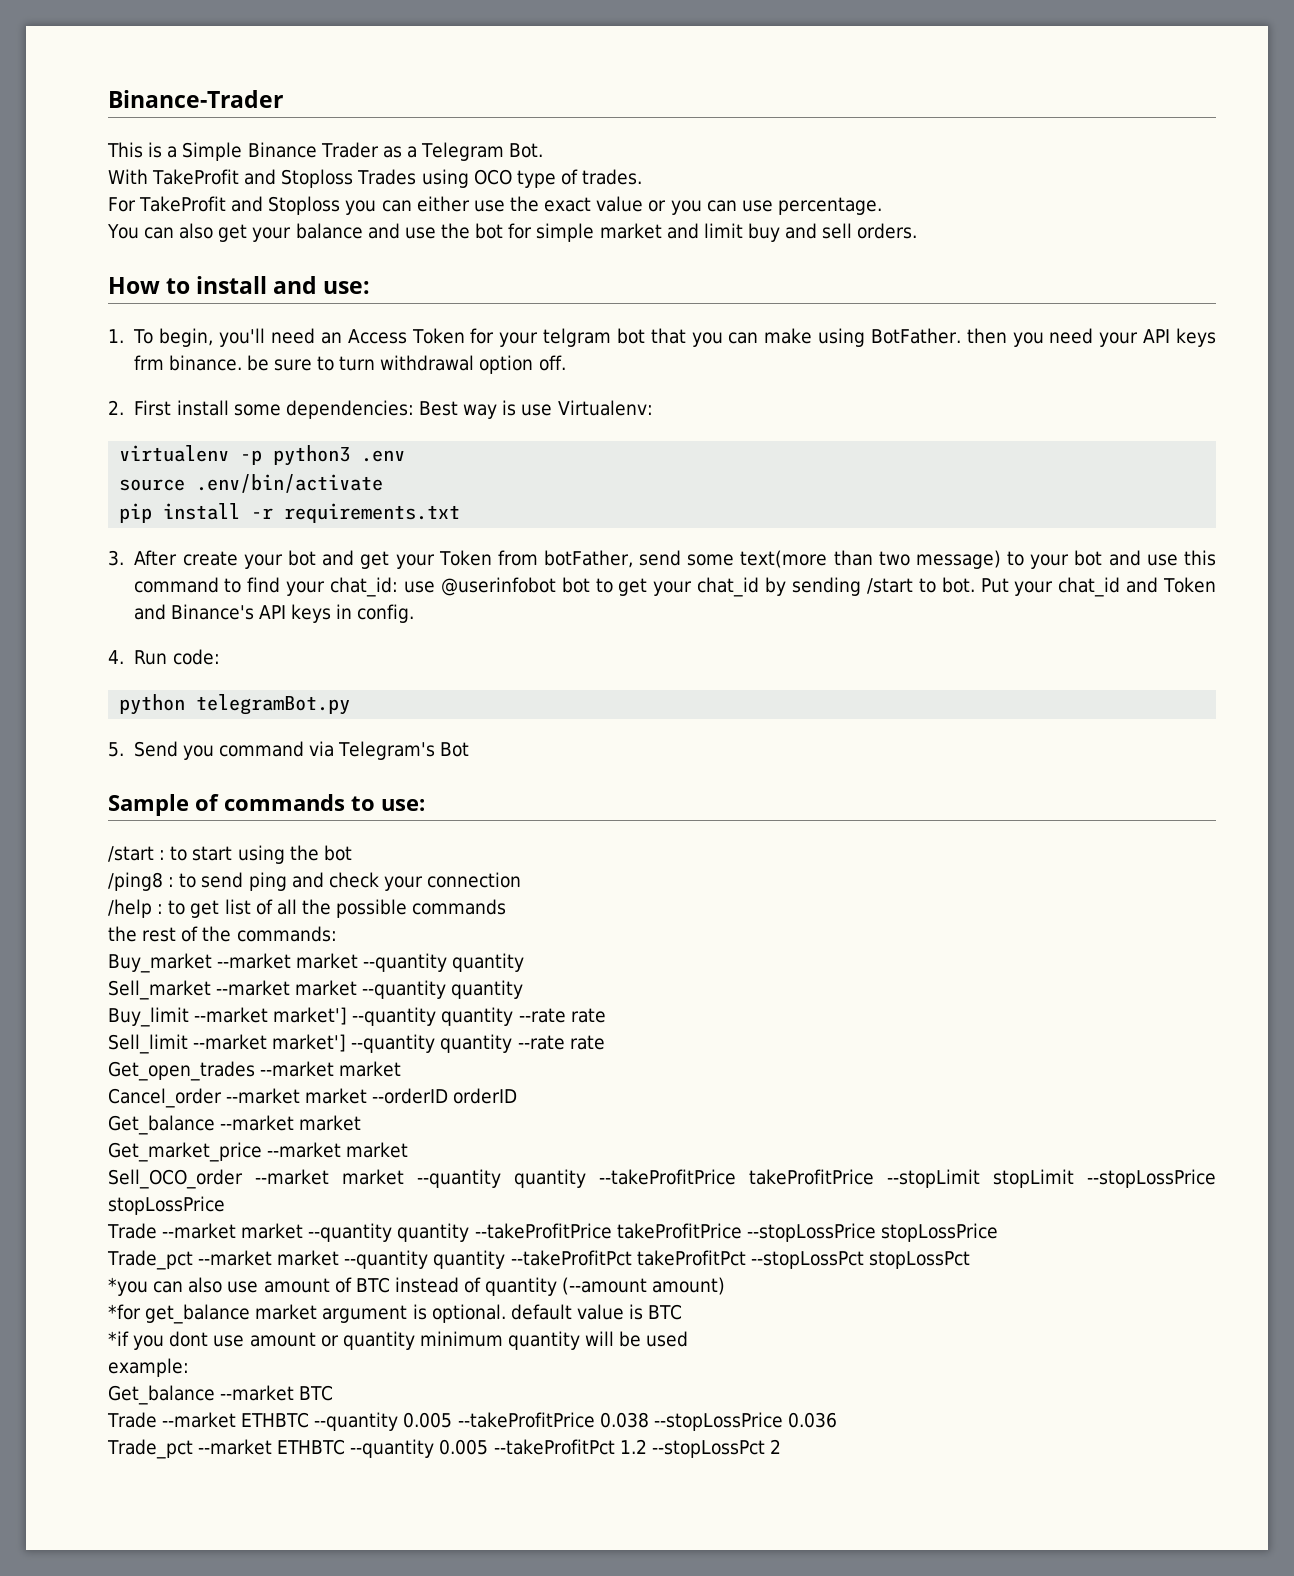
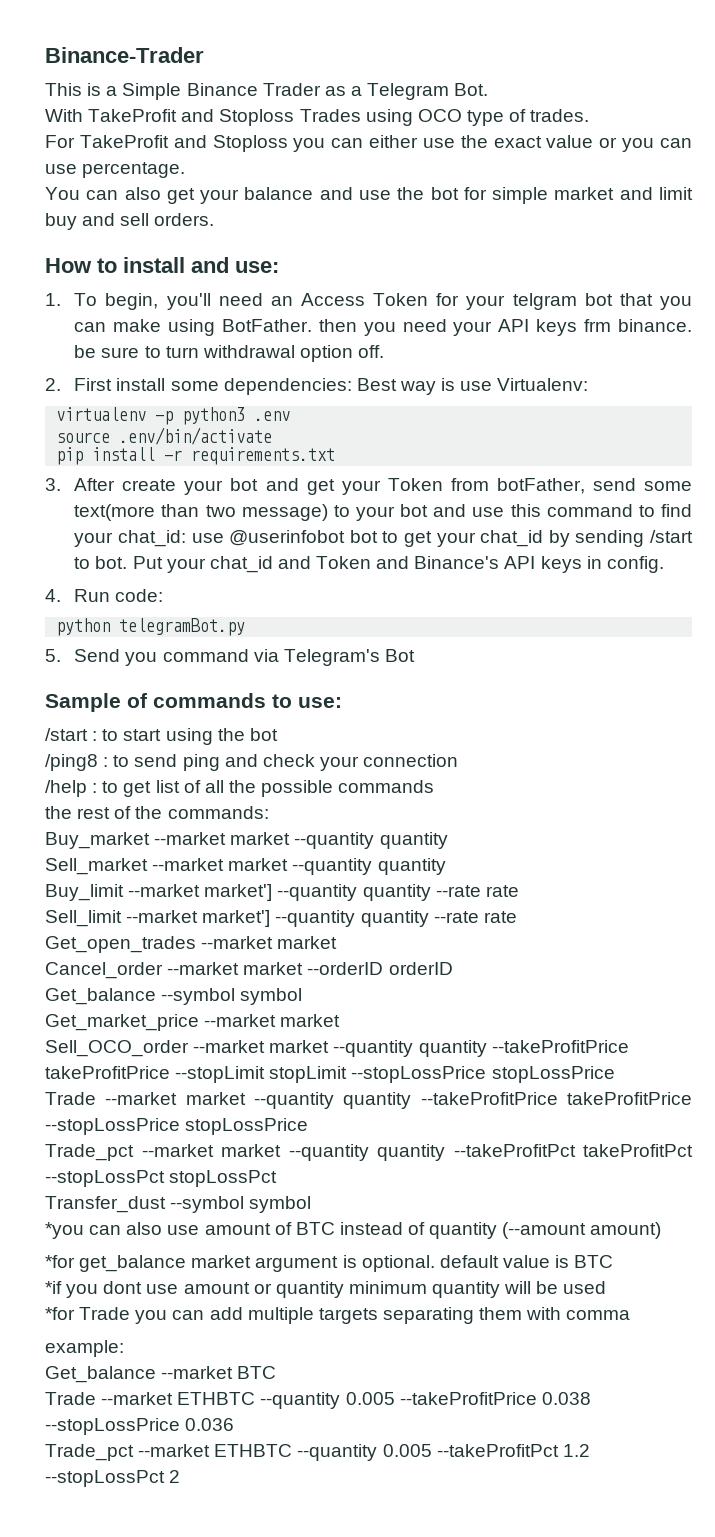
[220,1115,362,1131] --market market -> [161,988,303,1005] --symbol symbol
(970, 1260) none -> [45,1196,312,1213] // Transfer_dust --symbol symbol
(689, 1339) none -> [45,1307,631,1324] // *for Trade you can add multiple targets separating them with comma

